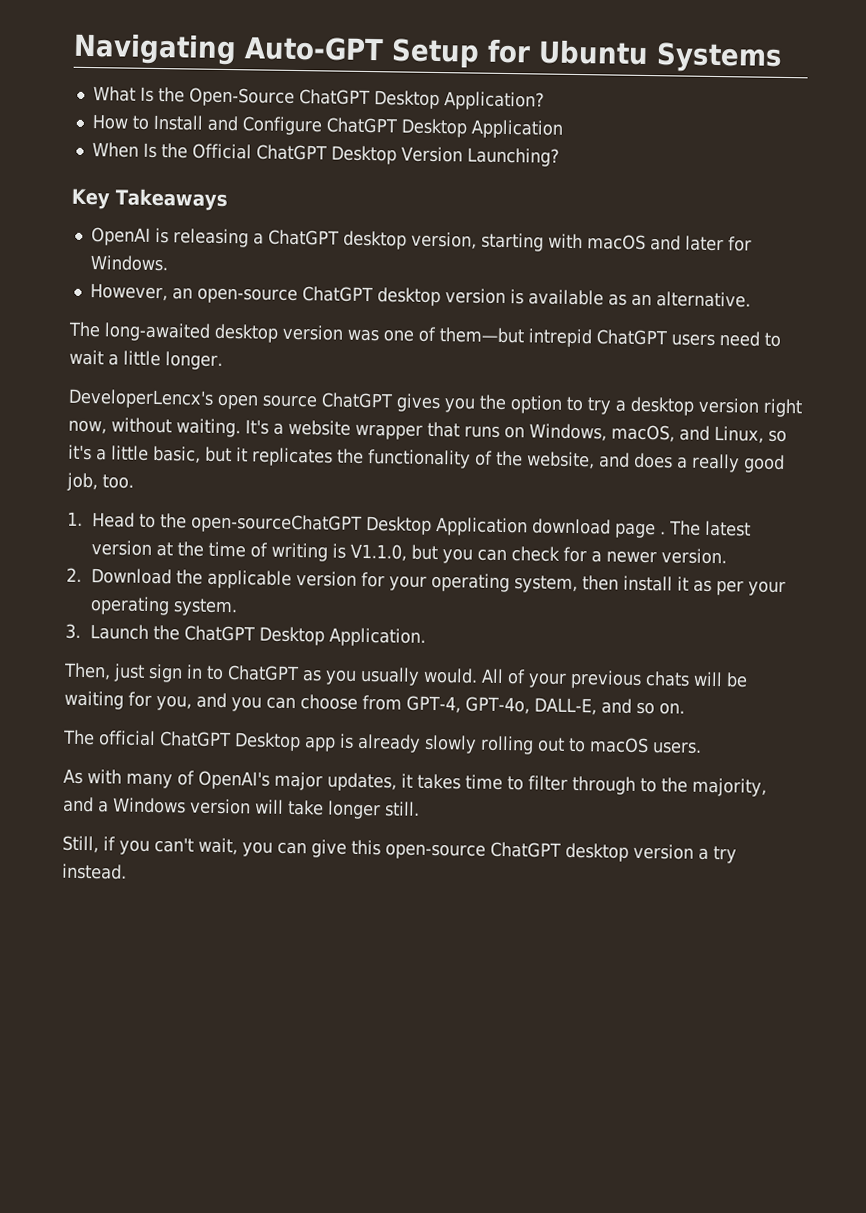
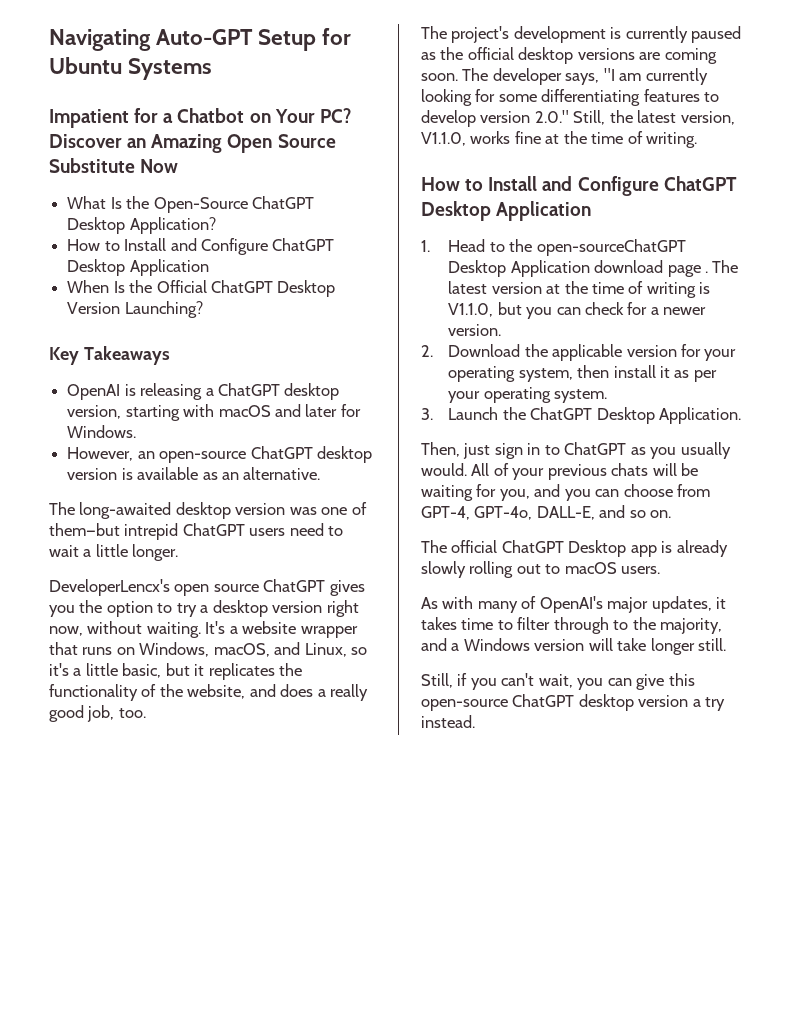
(783, 57) none -> [49,108,351,128] [49,134,336,153] [49,158,179,173] // Impatient for a Chatbot on Your PC? Discover an Amazing Open Source Substitute Now
(134, 481) none -> [421,26,742,43] [421,47,717,64] [421,68,708,85] [421,89,720,106] [421,110,735,127] [421,131,698,148] [421,176,737,196] [421,201,592,221] // The project's development is currently paused as the official desktop versions are coming soon. The developer says, "I am currently looking for some differentiating features to develop version 2.0." Still, the latest version, V1.1.0, works fine at the time of writing. // How to Install and Configure ChatGPT Desktop Application

